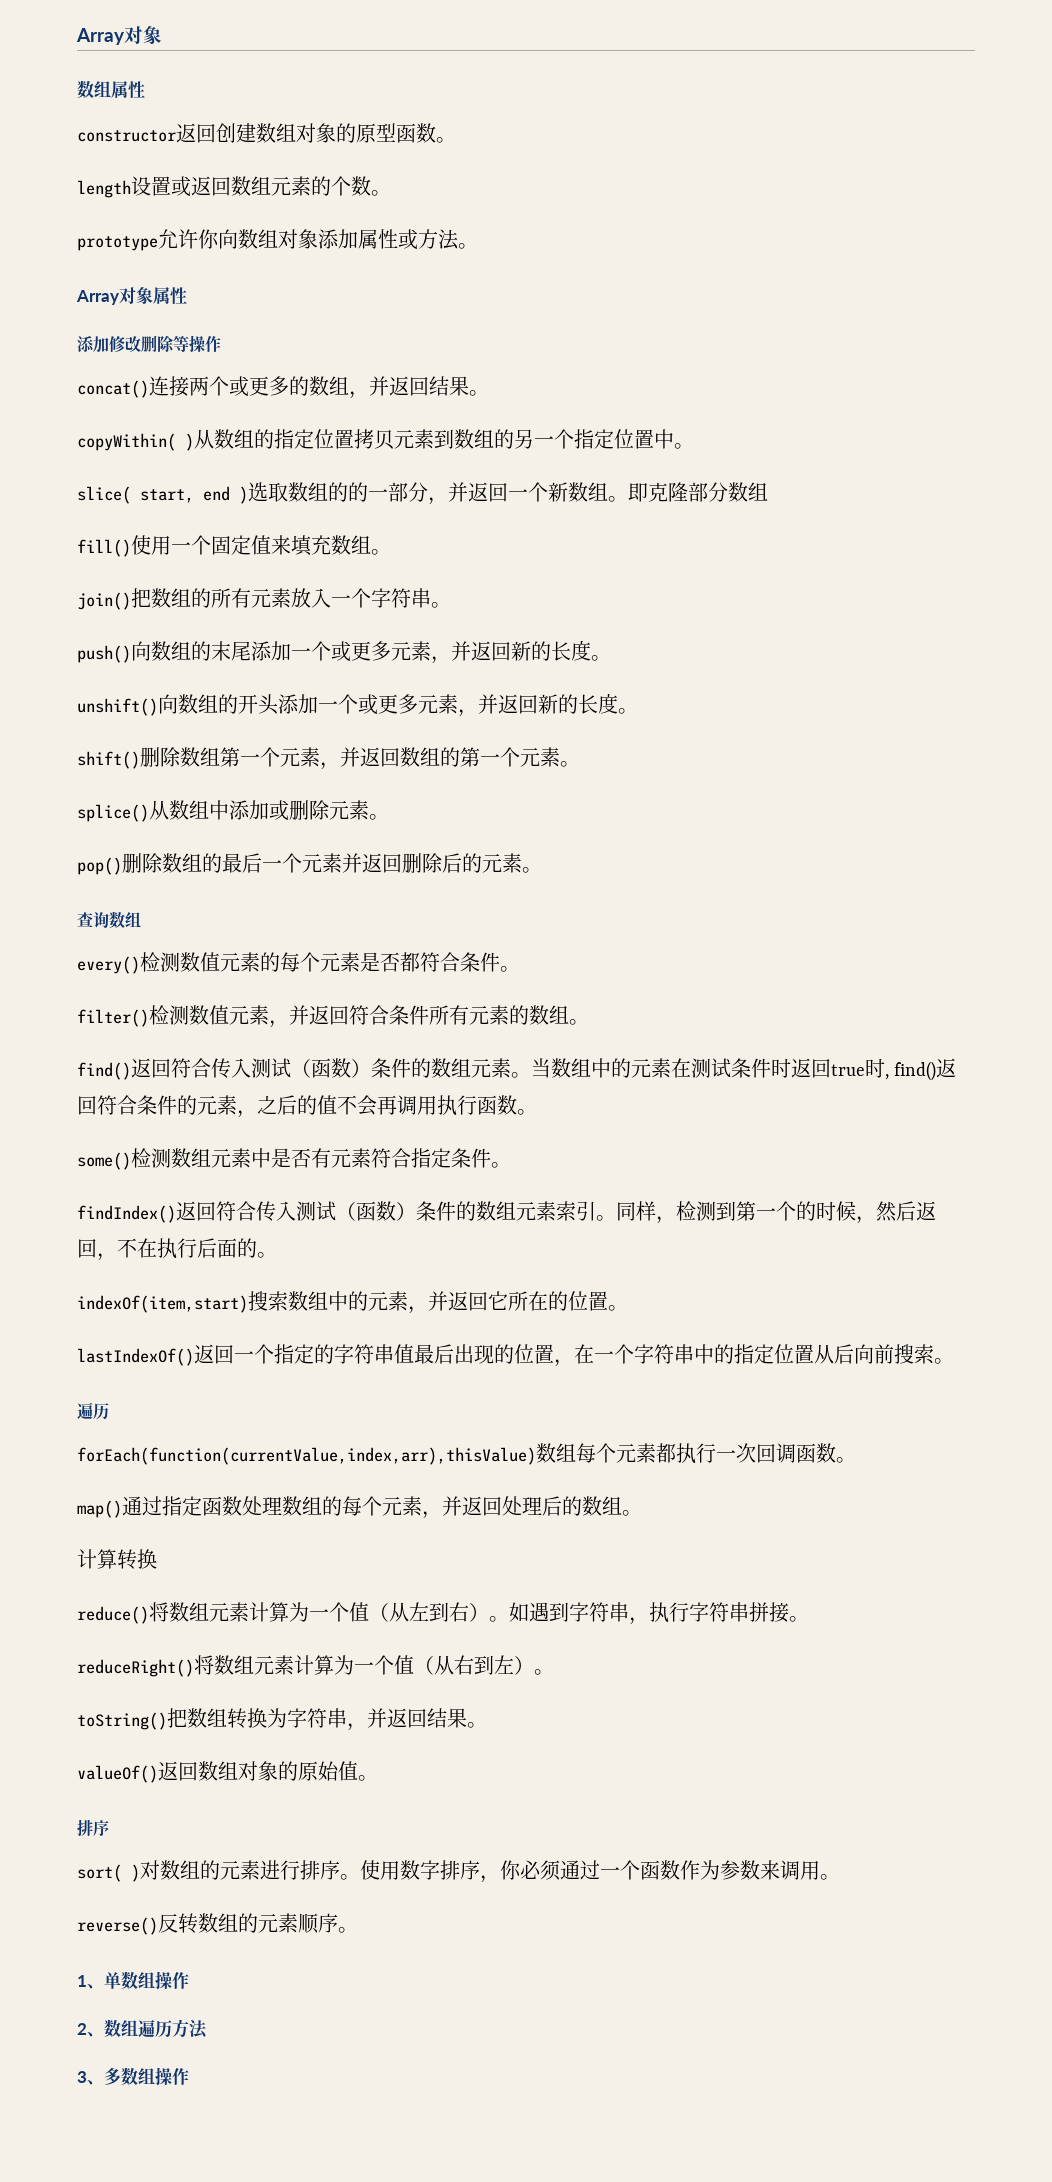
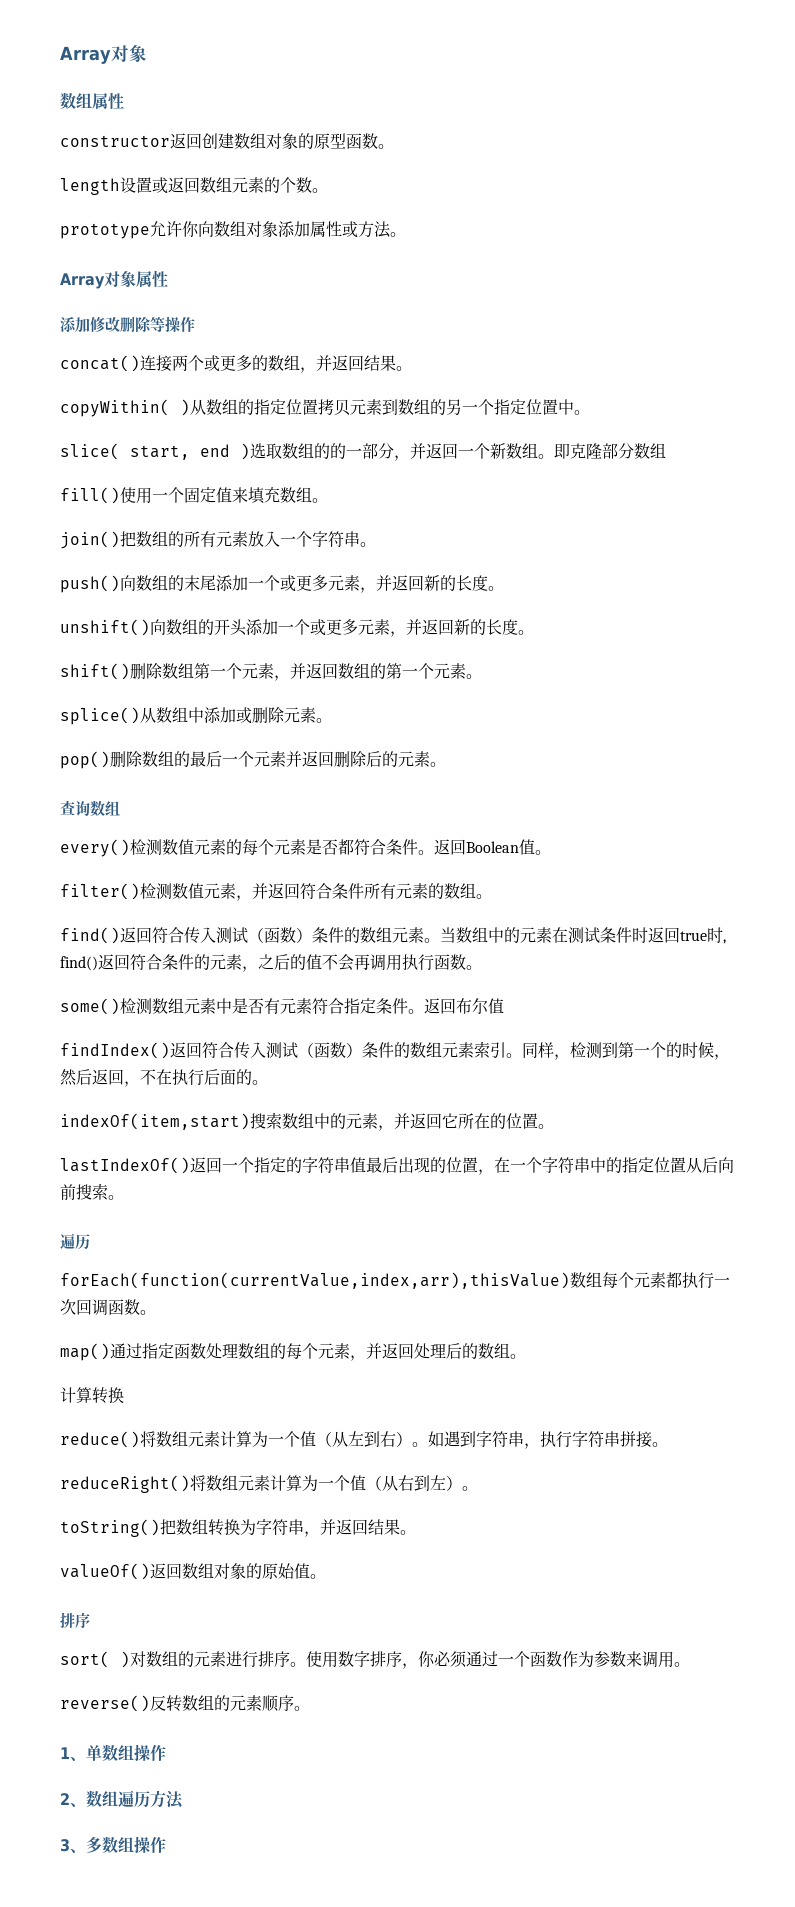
(520, 969) none -> [434,839,551,855] 返回Boolean值。
(511, 1165) none -> [424,998,504,1014] 返回布尔值

